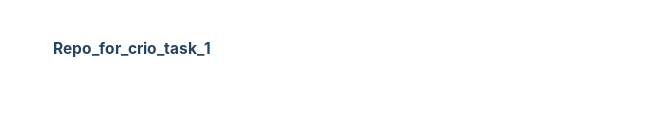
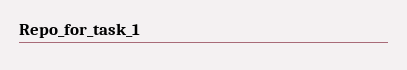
[53,41,211,58] Repo_for_crio_task_1 -> [19,23,140,38] Repo_for_task_1

